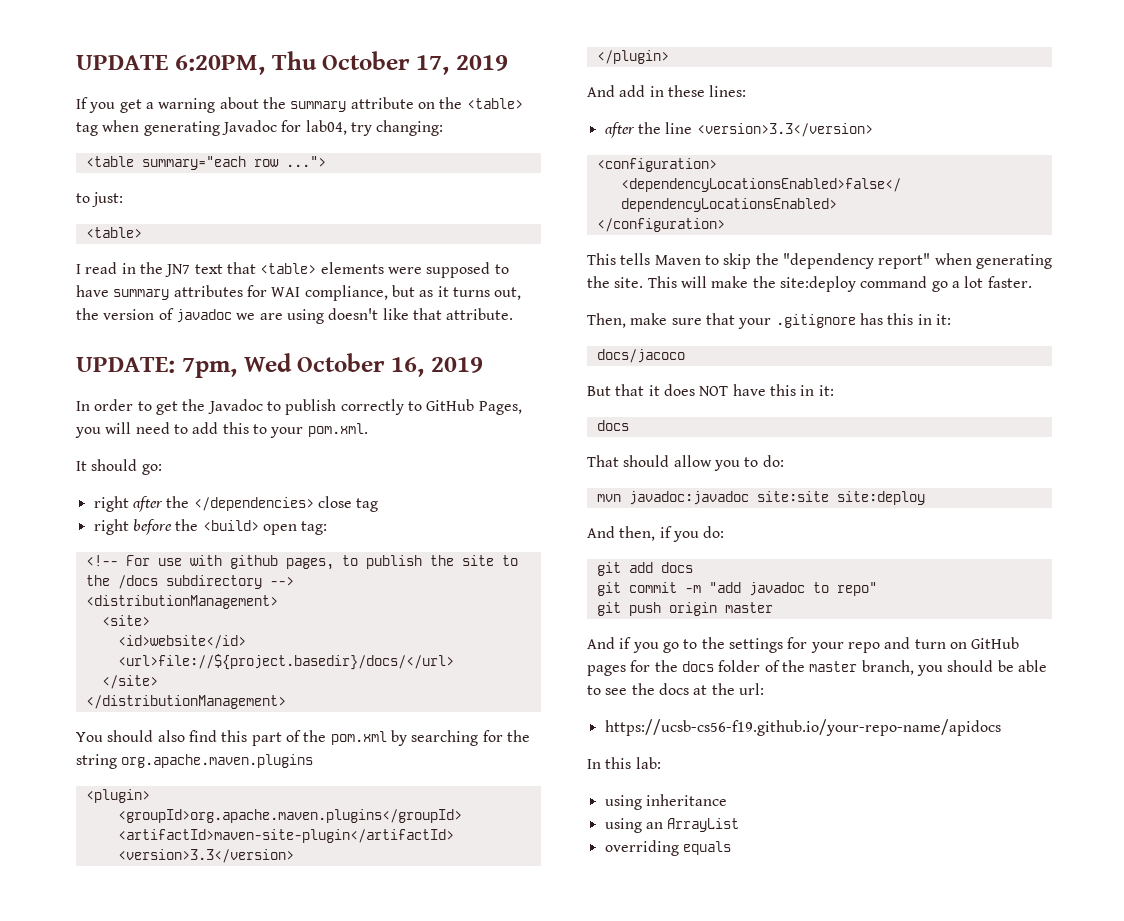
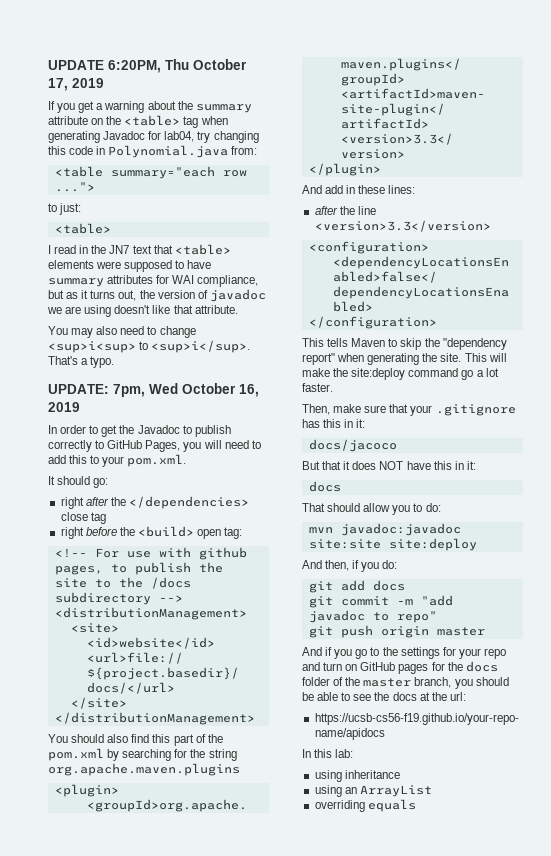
[376,120,444,136] changing: -> [213,131,259,143] [48,145,258,158] changing this code in Polynomial.java from:
(514, 314) none -> [48,326,196,338] [48,340,251,353] [48,356,115,368] // You may also need to change <sup>i<sup> to <sup>i</sup>. That's a typo.

